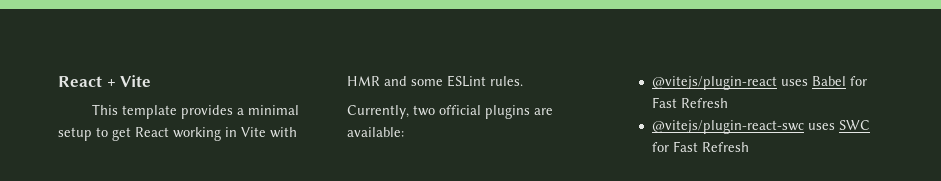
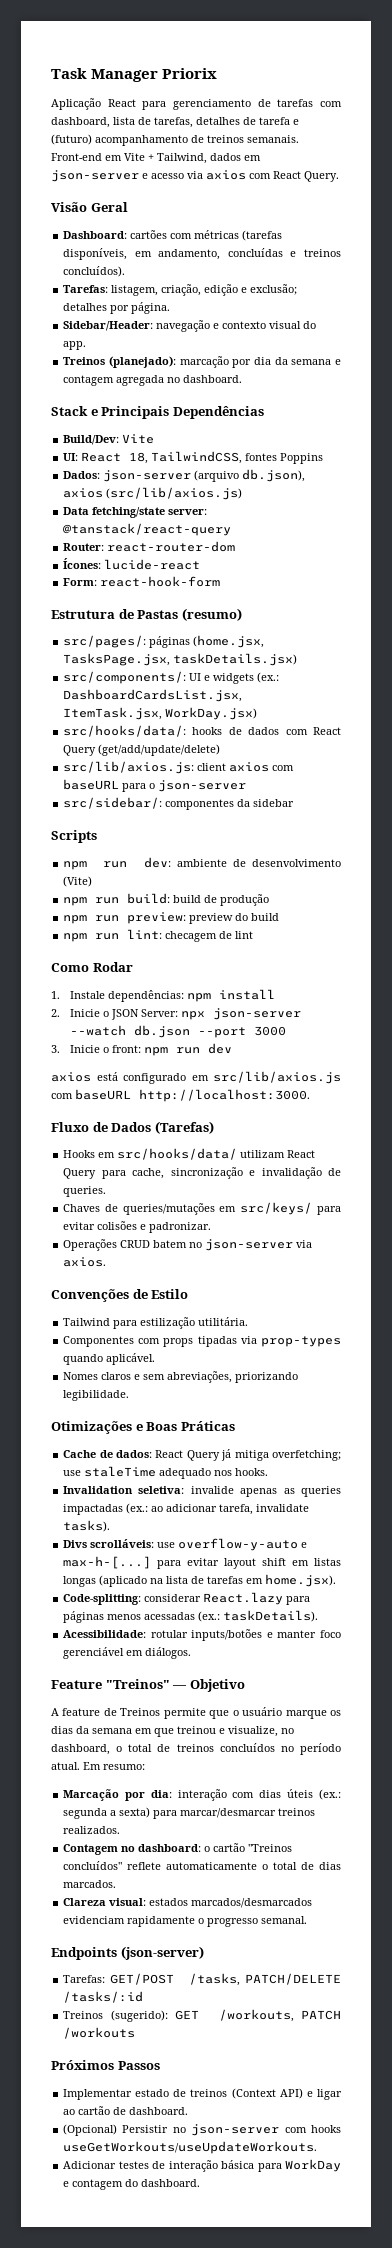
[58,75,152,87] [91,104,299,119] [58,127,297,141] [347,75,523,87] [347,105,553,119] [347,127,404,137] [651,76,867,90] [651,97,728,108] [651,120,870,134] [651,141,749,152] React + Vite // This template provides a minimal setup to get React working in Vite with HMR and some ESLint rules. // Currently, two official plugins are available: // @vitejs/plugin-react uses Babel for Fast Refresh // @vitejs/plugin-react-swc uses SWC for Fast Refresh -> [51,68,218,82] [51,98,342,110] [51,117,299,128] [51,134,299,146] [51,153,261,164] [51,170,339,182] [51,202,128,212] [63,230,283,241] [63,248,341,260] [63,266,126,277] [63,284,298,296] [63,302,171,314] [63,320,317,332] [63,341,87,350] [63,356,341,368] [63,375,243,386] [51,406,264,419] [63,434,155,445] [63,451,324,464] [63,469,306,482] [63,487,243,500] [63,507,208,518] [63,523,232,536] [63,541,236,552] [63,558,201,570] [63,576,221,587] [51,608,242,621] [63,635,265,648] [63,653,298,666] [63,671,280,684] [63,689,243,702] [63,707,258,720] [63,725,341,737] [63,744,221,756] [63,761,295,774] [63,779,247,792] [63,797,295,810] [51,830,97,843] [63,857,341,870] [63,876,93,887] [63,893,270,906] [63,912,280,924] [63,929,254,942] [51,962,133,972] [51,989,275,1002] [51,1008,301,1020] [69,1025,286,1038] [51,1043,232,1056] [51,1071,341,1084] [51,1089,310,1102] [51,1121,214,1134] [63,1148,316,1160] [63,1167,341,1179] [63,1186,107,1197] [63,1202,341,1215] [63,1221,212,1233] [63,1239,313,1251] [63,1257,107,1267] [51,1289,189,1302] [63,1317,249,1329] [63,1336,341,1347] [63,1353,156,1365] [63,1371,299,1383] [63,1390,130,1401] [51,1421,235,1434] [63,1449,341,1461] [63,1466,269,1479] [63,1486,341,1497] [63,1503,310,1515] [63,1520,111,1532] [63,1538,308,1551] [63,1556,341,1569] [63,1574,337,1587] [63,1592,311,1605] [63,1610,319,1623] [63,1629,341,1641] [63,1647,192,1659] [51,1679,245,1692] [51,1707,342,1719] [51,1726,294,1737] [51,1743,341,1755] [51,1762,145,1770] [63,1789,341,1801] [63,1807,316,1819] [63,1826,121,1834] [63,1843,293,1855] [63,1861,341,1870] [63,1880,117,1888] [63,1898,313,1908] [63,1916,308,1927] [51,1946,204,1960] [63,1973,341,1986] [63,1991,144,2003] [63,2009,341,2022] [63,2027,136,2039] [51,2060,160,2070] [63,2088,342,2100] [63,2106,189,2115] [63,2124,341,2136] [63,2141,318,2154] [63,2159,341,2172] [63,2179,201,2190] Task Manager Priorix // Aplicação React para gerenciamento de tarefas com dashboard, lista de tarefas, detalhes de tarefa e (futuro) acompanhamento de treinos semanais. Front-end em Vite + Tailwind, dados em json-server e acesso via axios com React Query. // Visão Geral // Dashboard: cartões com métricas (tarefas disponíveis, em andamento, concluídas e treinos concluídos). // Tarefas: listagem, criação, edição e exclusão; detalhes por página. // Sidebar/Header: navegação e contexto visual do app. // Treinos (planejado): marcação por dia da semana e contagem agregada no dashboard. // Stack e Principais Dependências // Build/Dev: Vite // UI: React 18, TailwindCSS, fontes Poppins // Dados: json-server (arquivo db.json), axios (src/lib/axios.js) // Data fetching/state server: @tanstack/react-query // Router: react-router-dom // Ícones: lucide-react // Form: react-hook-form // Estrutura de Pastas (resumo) // src/pages/: páginas (home.jsx, TasksPage.jsx, taskDetails.jsx) // src/components/: UI e widgets (ex.: DashboardCardsList.jsx, ItemTask.jsx, WorkDay.jsx) // src/hooks/data/: hooks de dados com React Query (get/add/update/delete) // src/lib/axios.js: client axios com baseURL para o json-server // src/sidebar/: componentes da sidebar // Scripts // npm run dev: ambiente de desenvolvimento (Vite) // npm run build: build de produção // npm run preview: preview do build // npm run lint: checagem de lint // Como Rodar // 1. Instale dependências: npm install // 2. Inicie o JSON Server: npx json-server --watch db.json --port 3000 // 3. Inicie o front: npm run dev // axios está configurado em src/lib/axios.js com baseURL http://localhost:3000. // Fluxo de Dados (Tarefas) // Hooks em src/hooks/data/ utilizam React Query para cache, sincronização e invalidação de queries. // Chaves de queries/mutações em src/keys/ para evitar colisões e padronizar. // Operações CRUD batem no json-server via axios. // Convenções de Estilo // Tailwind para estilização utilitária. // Componentes com props tipadas via prop-types quando aplicável. // Nomes claros e sem abreviações, priorizando legibilidade. // Otimizações e Boas Práticas // Cache de dados: React Query já mitiga overfetching; use staleTime adequado nos hooks. // Invalidation seletiva: invalide apenas as queries impactadas (ex.: ao adicionar tarefa, invalidate tasks). // Divs scrolláveis: use overflow-y-auto e max-h-[...] para evitar layout shift em listas longas (aplicado na lista de tarefas em home.jsx). // Code-splitting: considerar React.lazy para páginas menos acessadas (ex.: taskDetails). // Acessibilidade: rotular inputs/botões e manter foco gerenciável em diálogos. // Feature "Treinos" — Objetivo // A feature de Treinos permite que o usuário marque os dias da semana em que treinou e visualize, no dashboard, o total de treinos concluídos no período atual. Em resumo: // Marcação por dia: interação com dias úteis (ex.: segunda a sexta) para marcar/desmarcar treinos realizados. // Contagem no dashboard: o cartão "Treinos concluídos" reflete automaticamente o total de dias marcados. // Clareza visual: estados marcados/desmarcados evidenciam rapidamente o progresso semanal. // Endpoints (json-server) // Tarefas: GET/POST /tasks, PATCH/DELETE /tasks/:id // Treinos (sugerido): GET /workouts, PATCH /workouts // Próximos Passos // Implementar estado de treinos (Context API) e ligar ao cartão de dashboard. // (Opcional) Persistir no json-server com hooks useGetWorkouts/useUpdateWorkouts. // Adicionar testes de interação básica para WorkDay e contagem do dashboard.

